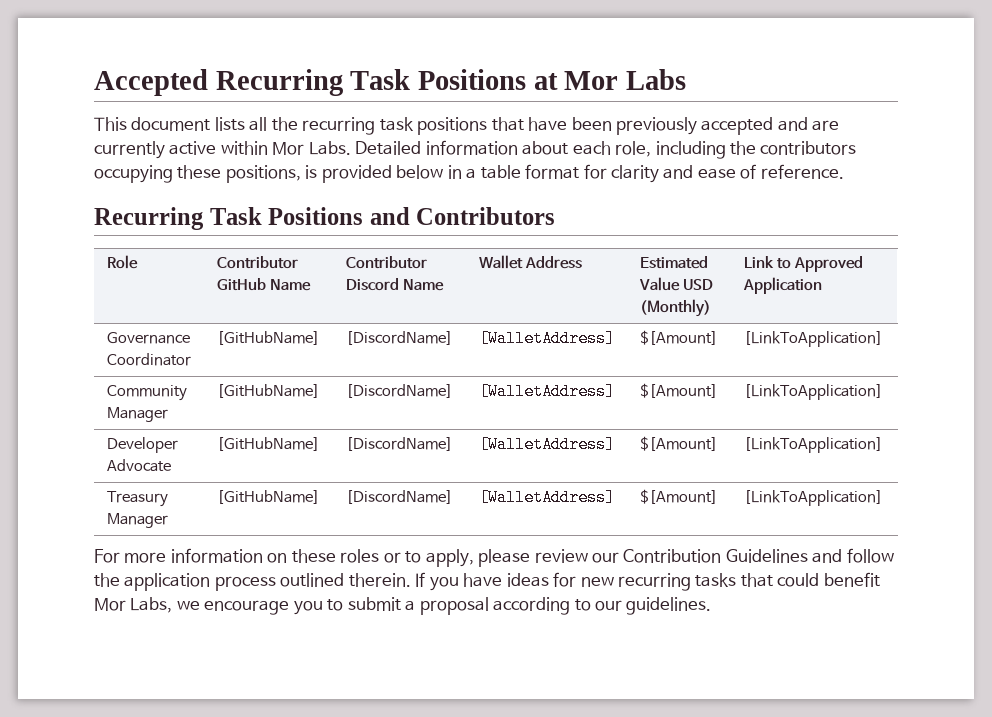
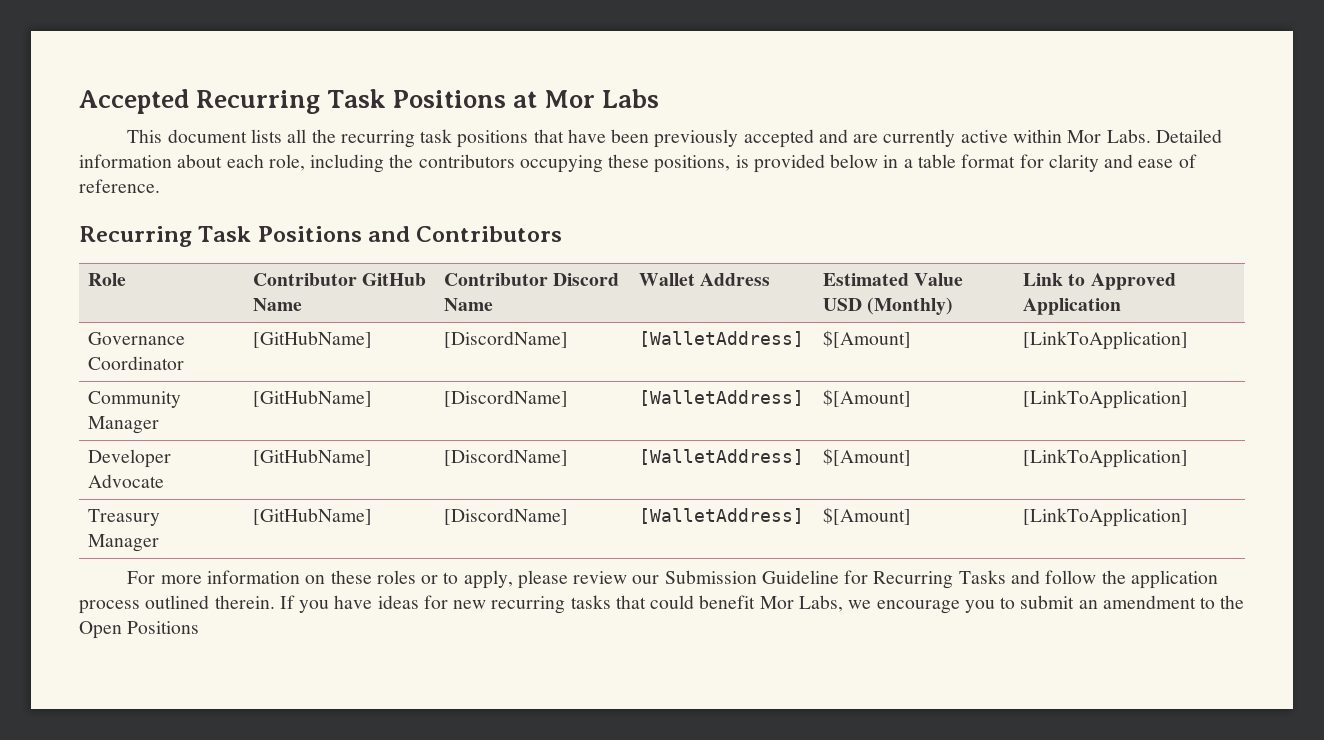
[623,549,808,563] Contribution Guidelines -> [664,570,1006,589] Submission Guideline for Recurring Tasks
[405,597,712,615] a proposal according to our guidelines. -> [1078,595,1245,609] [79,621,200,639] an amendment to the Open Positions

